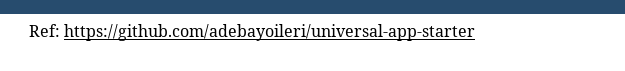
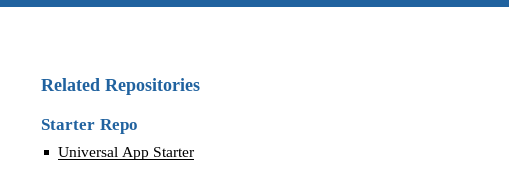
[29,24,476,41] Ref: https://github.com/adebayoileri/universal-app-starter -> [41,78,200,95] [41,119,138,134] [58,147,196,160] Related Repositories // Starter Repo // Universal App Starter

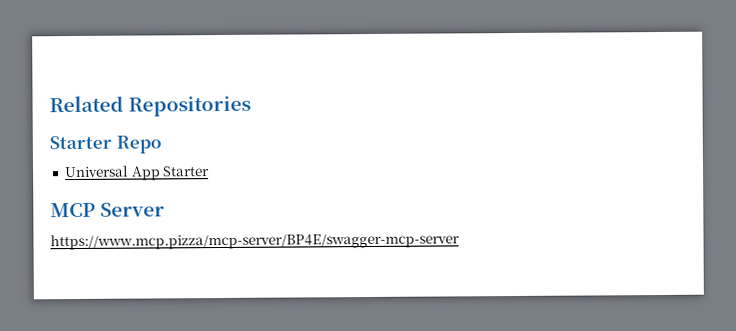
(196, 152) none -> [50,202,166,218] [50,232,460,251] // MCP Server // https://www.mcp.pizza/mcp-server/BP4E/swagger-mcp-server

